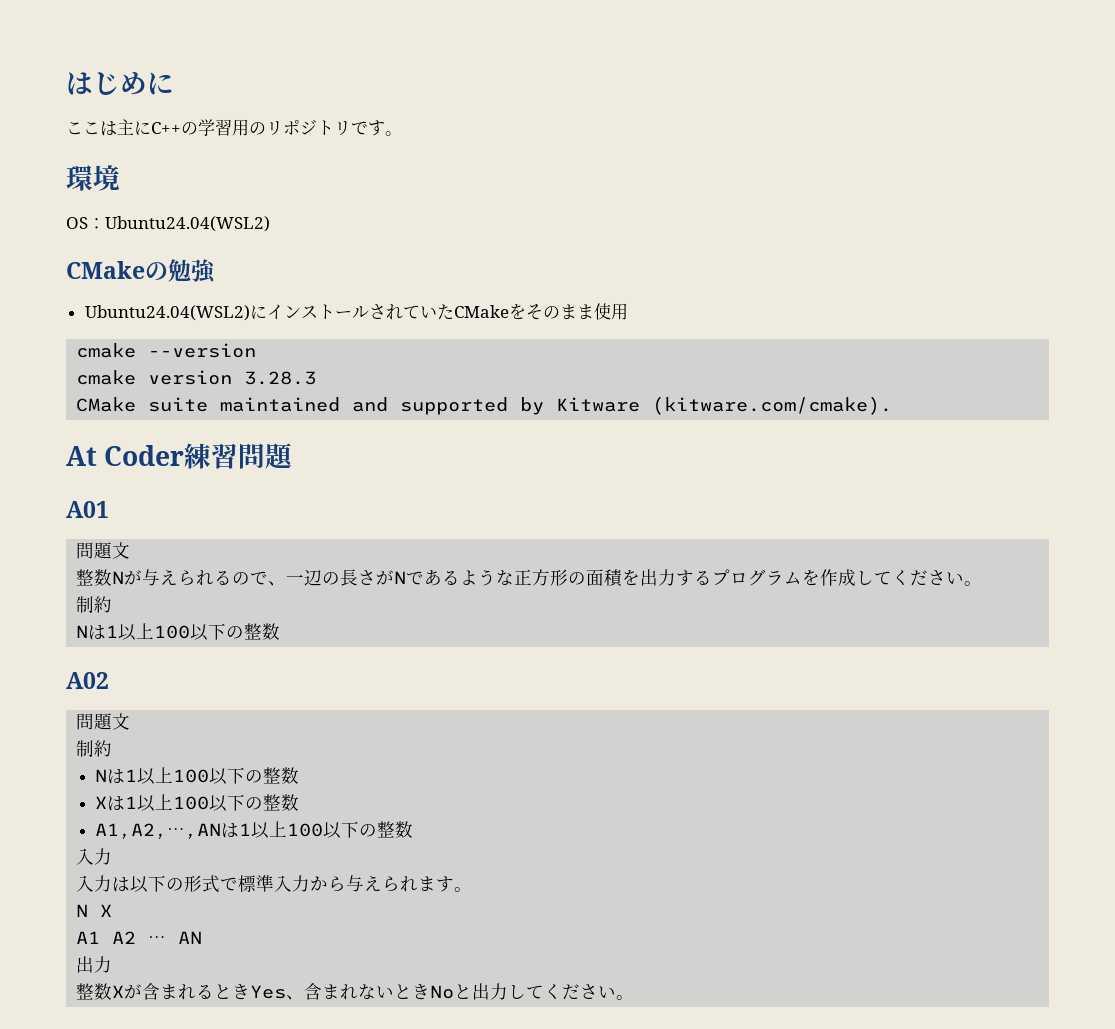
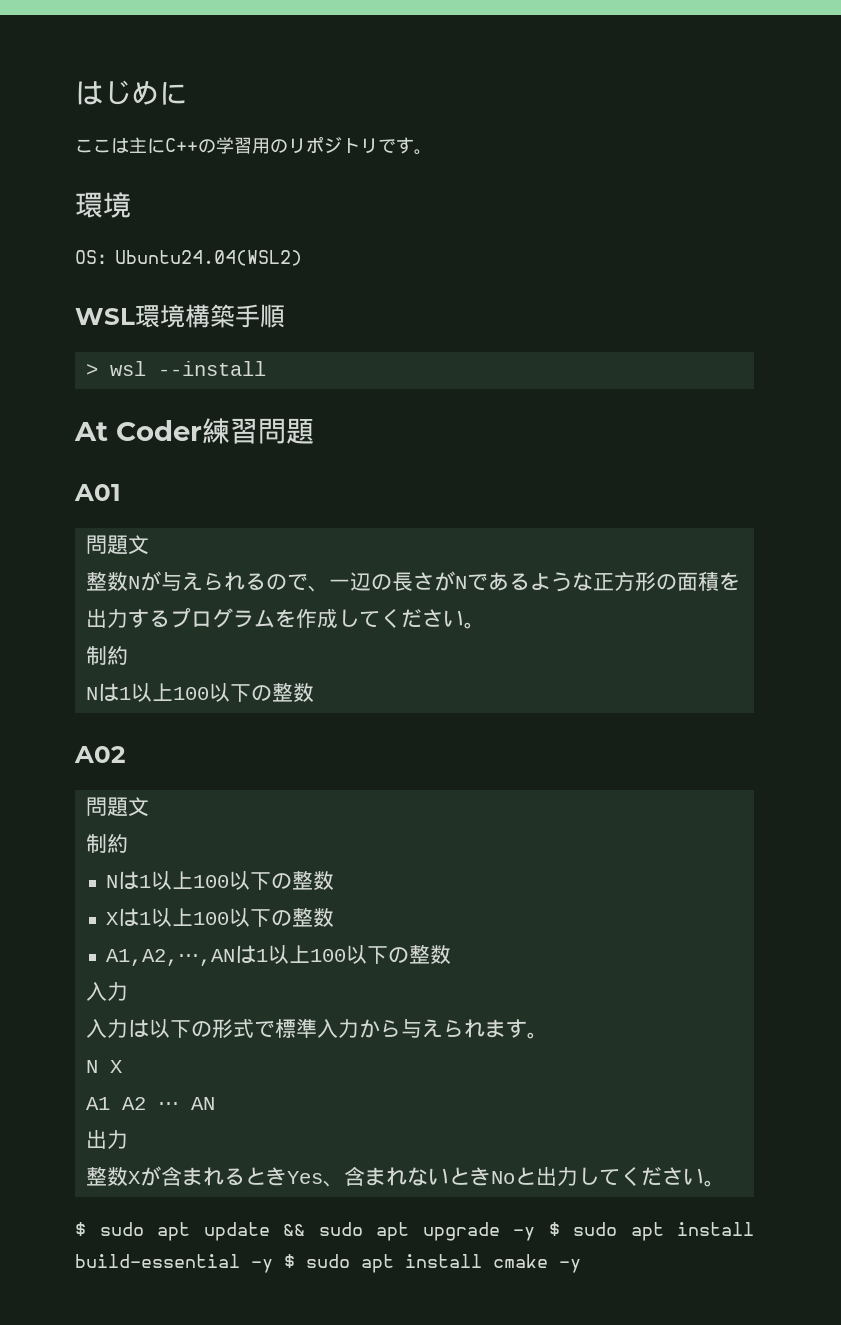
[66,259,216,284] [84,303,628,321] [76,343,257,358] [76,370,317,385] [76,396,893,415] CMakeの勉強 // Ubuntu24.04(WSL2)にインストールされていたCMakeをそのまま使用 // cmake --version // cmake version 3.28.3 // CMake suite maintained and supported by Kitware (kitware.com/cmake). -> [75,304,285,328] [85,361,266,376] WSL環境構築手順 // > wsl --install
(635, 997) none -> [75,1222,754,1241] [75,1254,581,1273] // $ sudo apt update && sudo apt upgrade -y $ sudo apt install build-essential -y $ sudo apt install cmake -y

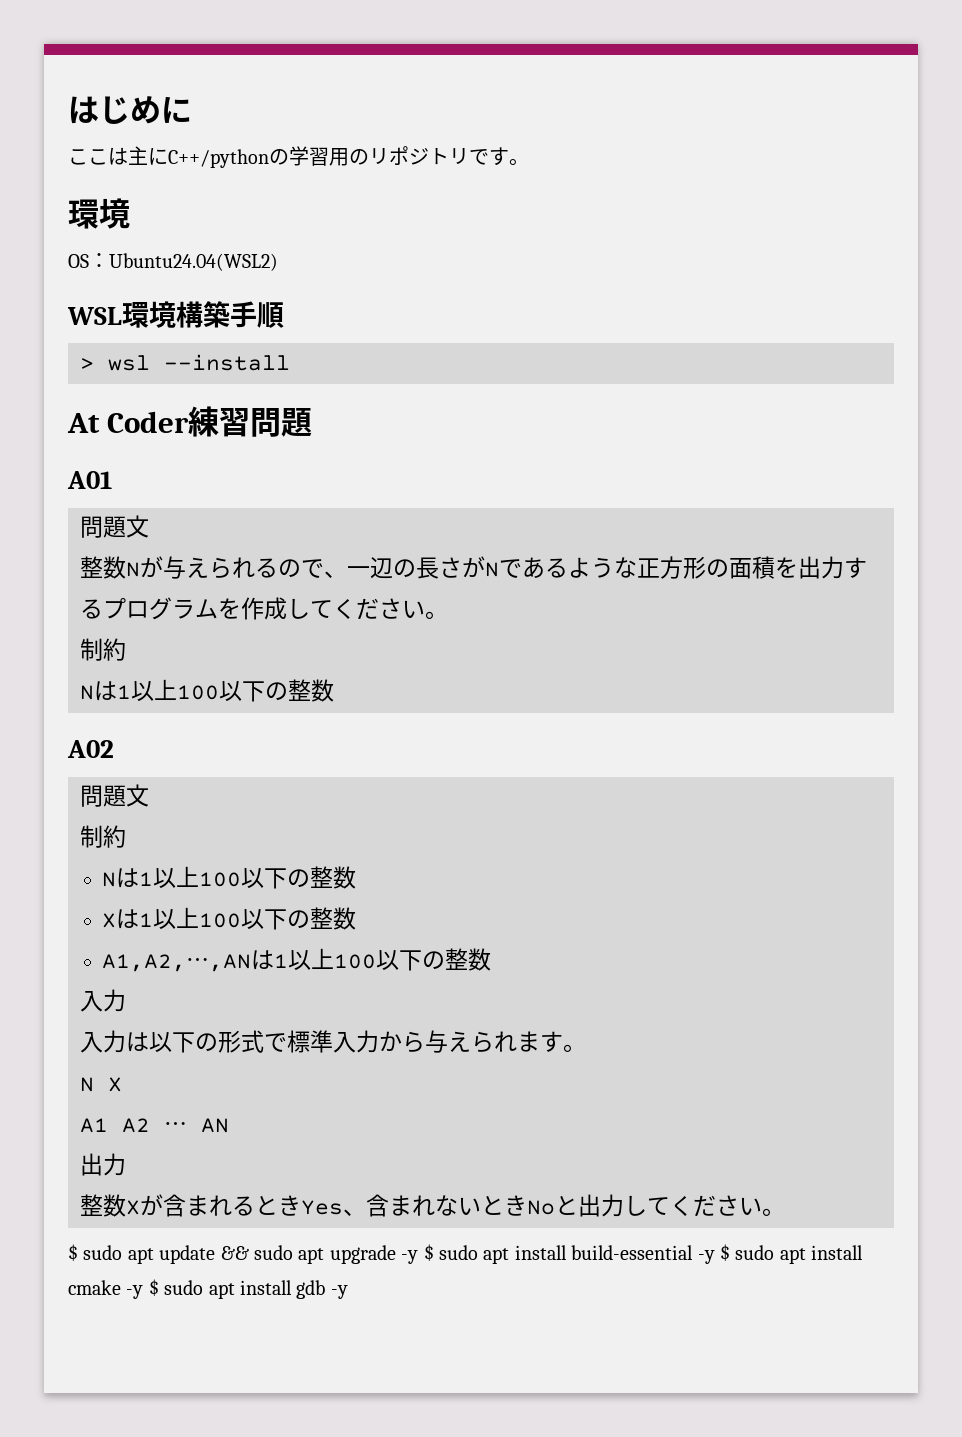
[165,138,198,152] C++ -> [168,149,269,168] C++/python
(581, 1266) none -> [148,1279,348,1299] $ sudo apt install gdb -y

